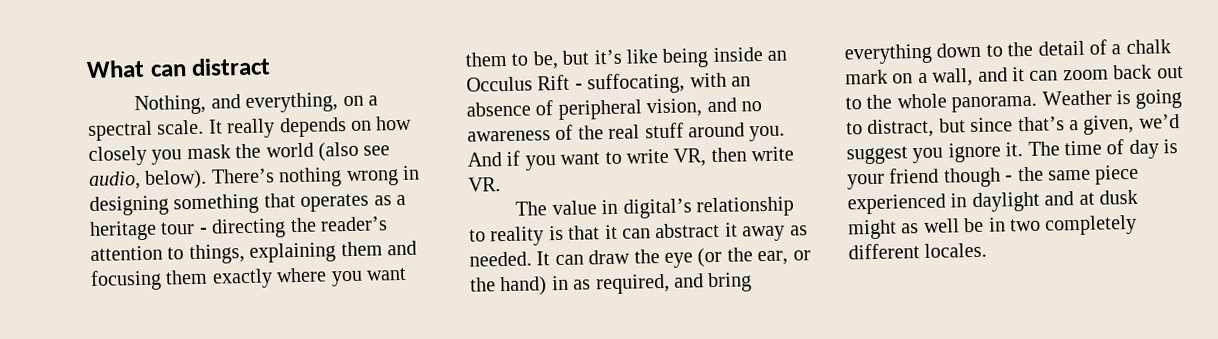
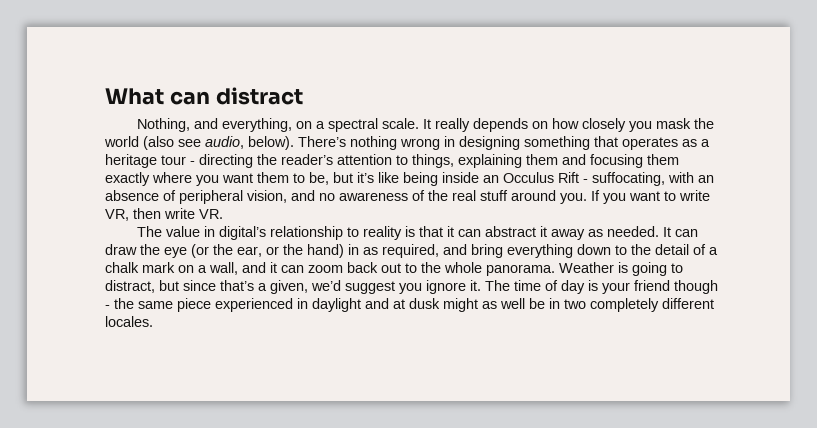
[467,150,521,167] And if -> [591,190,600,201] If

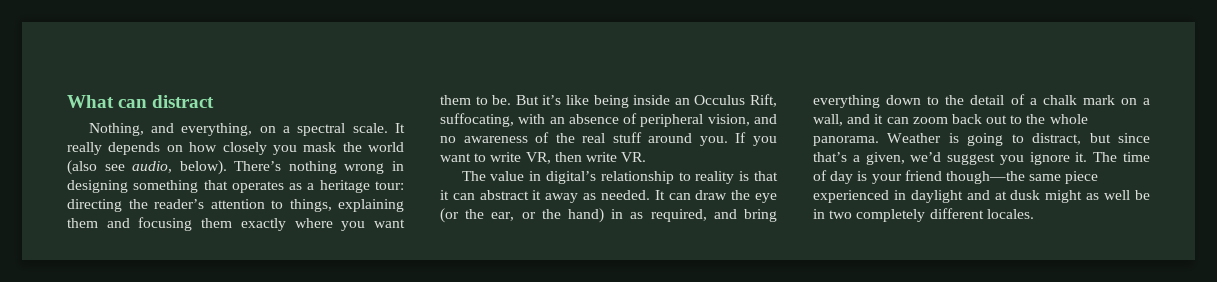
[161,155,195,165] tour - -> [374,181,404,190] tour:
[309,172,353,185] be, but -> [492,95,539,105] be. But
[558,172,588,183] Rift - -> [750,94,777,107] Rift,
[674,280,718,294] [105,298,134,309] though - the -> [945,171,1025,184] though—the

